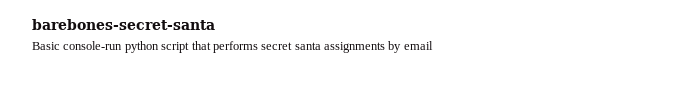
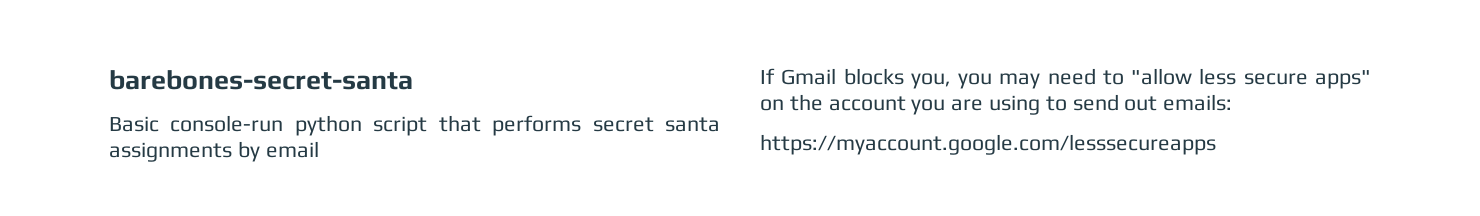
(433, 45) none -> [760,68,1371,89] [760,94,1233,115] [760,134,1216,155] // If Gmail blocks you, you may need to "allow less secure apps" on the account you are using to send out emails: // https://myaccount.google.com/lesssecureapps

